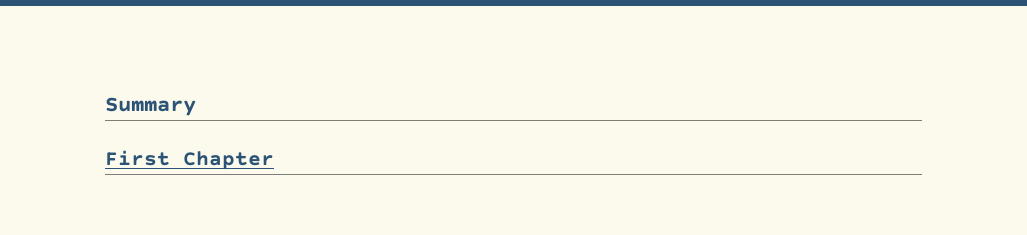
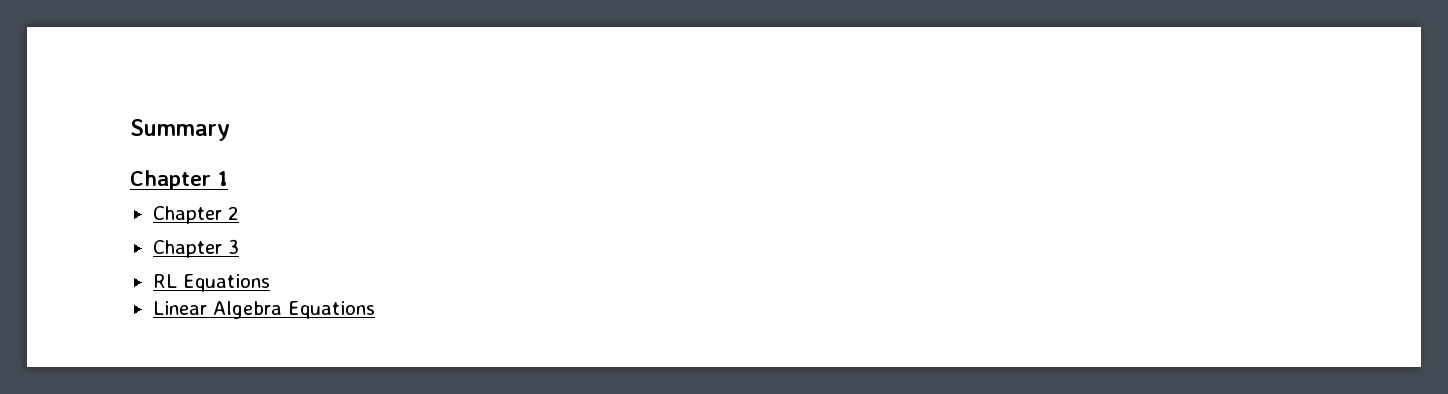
[105,150,274,170] First Chapter -> [130,170,228,190] [152,206,239,224] [152,239,239,258] [152,274,270,292] [152,301,375,319] Chapter 1 // Chapter 2 // Chapter 3 // RL Equations // Linear Algebra Equations

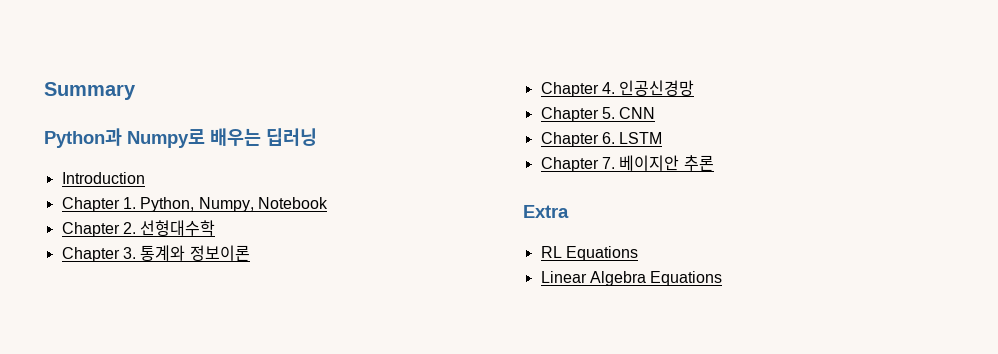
[130,170,228,190] [152,206,239,224] [152,239,239,258] Chapter 1 // Chapter 2 // Chapter 3 -> [44,128,317,148] [61,172,145,184] [61,197,328,212] [61,220,216,237] [61,245,250,262] [540,80,695,97] [540,107,656,122] [540,132,663,147] [540,155,714,172] [523,205,569,218] Python과 Numpy로 배우는 딥러닝 // Introduction // Chapter 1. Python, Numpy, Notebook // Chapter 2. 선형대수학 // Chapter 3. 통계와 정보이론 // Chapter 4. 인공신경망 // Chapter 5. CNN // Chapter 6. LSTM // Chapter 7. 베이지안 추론 // Extra

